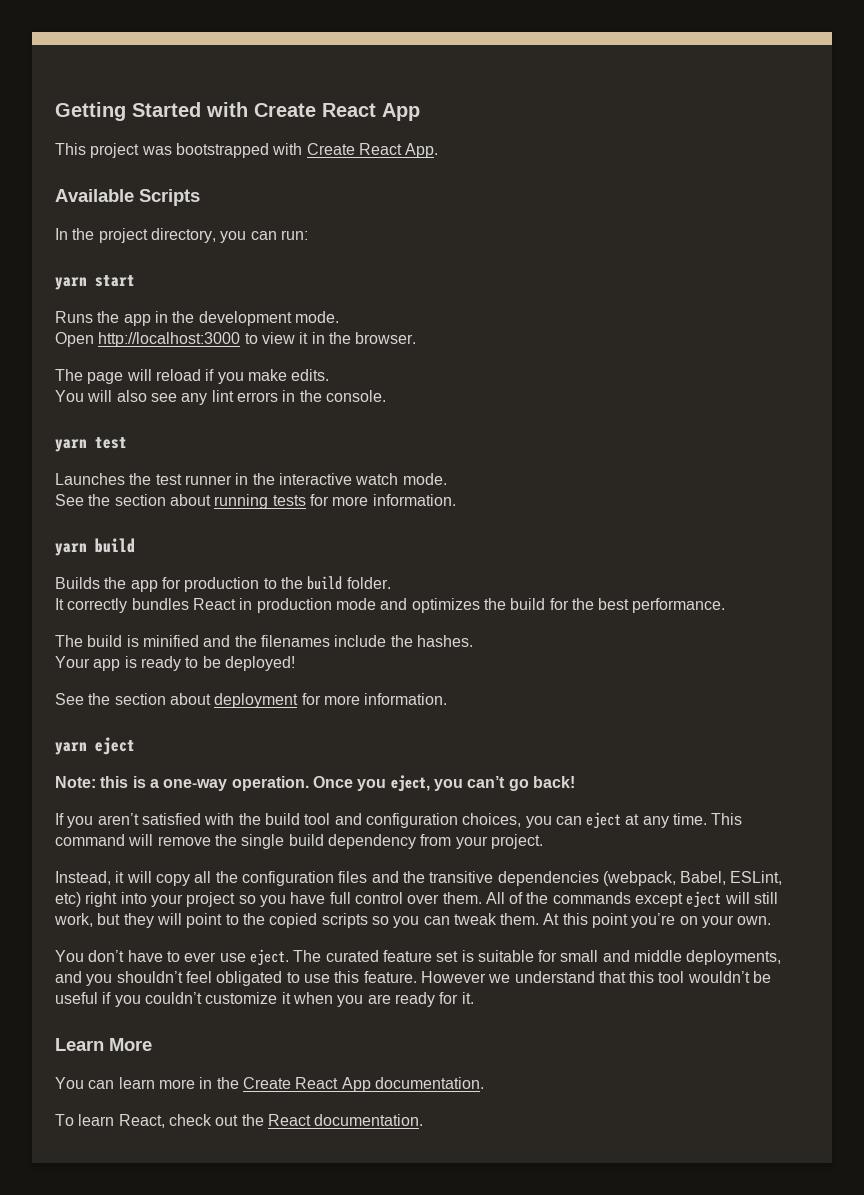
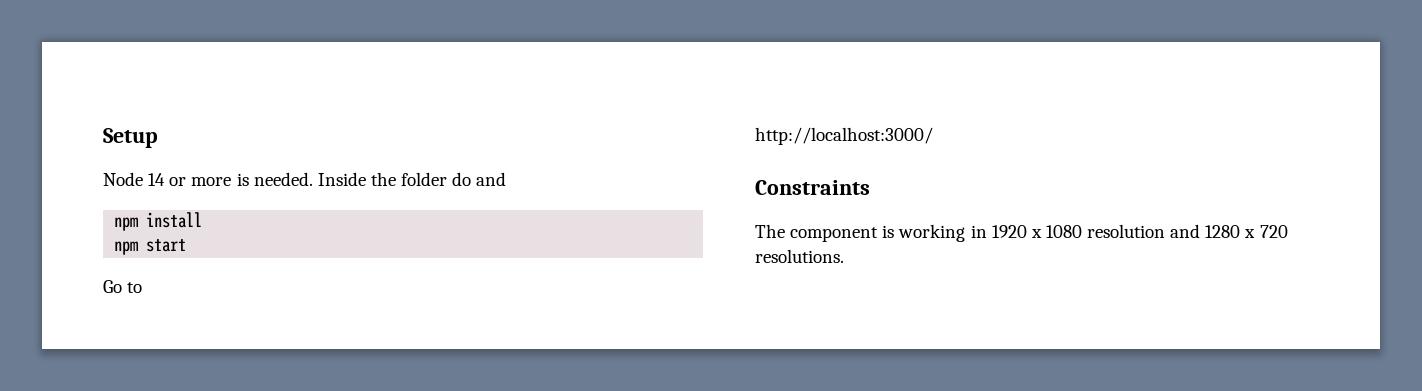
[55,102,420,121] [55,143,439,158] [55,189,200,206] [55,228,308,243] [55,275,135,290] [55,311,339,326] [55,332,417,347] [55,369,330,384] [55,390,386,405] [55,437,127,452] [55,473,447,485] [55,494,456,509] [55,538,135,556] [55,576,391,592] [55,598,726,613] [55,635,473,647] [55,656,295,671] [55,693,448,708] [55,737,135,755] [55,775,575,792] [55,812,743,829] [55,834,543,849] [55,871,783,886] [55,891,779,908] [54,913,772,928] [55,949,782,966] [55,971,772,986] [55,992,474,1007] [55,1038,152,1051] [55,1077,484,1092] [55,1114,424,1128] Getting Started with Create React App // This project was bootstrapped with Create React App. // Available Scripts // In the project directory, you can run: // yarn start // Runs the app in the development mode. // Open http://localhost:3000 to view it in the browser. // The page will reload if you make edits. // You will also see any lint errors in the console. // yarn test // Launches the test runner in the interactive watch mode. // See the section about running tests for more information. // yarn build // Builds the app for production to the build folder. // It correctly bundles React in production mode and optimizes the build for the best performance. // The build is minified and the filenames include the hashes. // Your app is ready to be deployed! // See the section about deployment for more information. // yarn eject // Note: this is a one-way operation. Once you eject, you can’t go back! // If you aren’t satisfied with the build tool and configuration choices, you can eject at any time. This command will remove the single build dependency from your project. // Instead, it will copy all the configuration files and the transitive dependencies (webpack, Babel, ESLint, etc) right into your project so you have full control over them. All of the commands except eject will still work, but they will point to the copied scripts so you can tweak them. At this point you’re on your own. // You don’t have to ever use eject. The curated feature set is suitable for small and middle deployments, and you shouldn’t feel obligated to use this feature. However we understand that this tool wouldn’t be useful if you couldn’t customize it when you are ready for it. // Learn More // You can learn more in the Create React App documentation. // To learn React, check out the React documentation. -> [103,128,158,148] [103,172,507,186] [114,212,203,231] [114,239,187,255] [103,280,143,293] [755,127,933,145] [755,180,870,195] [755,224,1288,242] [755,249,844,263] Setup // Node 14 or more is needed. Inside the folder do and // npm install // npm start // Go to // http://localhost:3000/ // Constraints // The component is working in 1920 x 1080 resolution and 1280 x 720 resolutions.

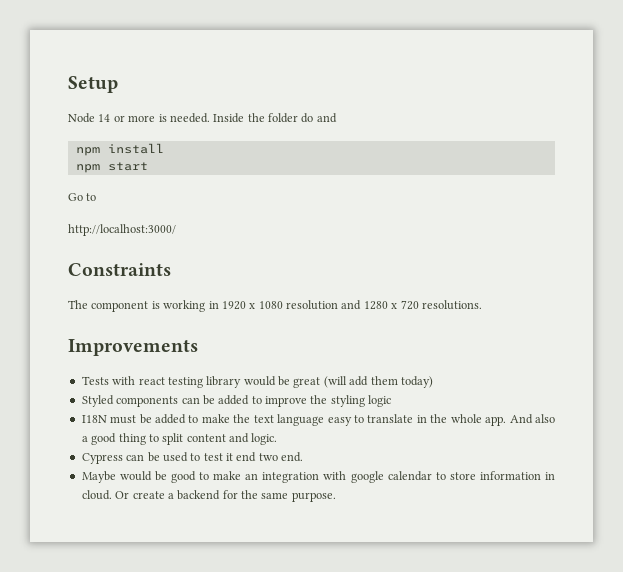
(844, 256) none -> [68,339,198,356] [81,376,433,388] [81,395,392,407] [81,414,556,426] [81,433,278,445] [81,452,304,464] [81,471,556,483] [81,490,336,502] // Improvements // Tests with react testing library would be great (will add them today) // Styled components can be added to improve the styling logic // I18N must be added to make the text language easy to translate in the whole app. And also a good thing to split content and logic. // Cypress can be used to test it end two end. // Maybe would be good to make an integration with google calendar to store information in cloud. Or create a backend for the same purpose.

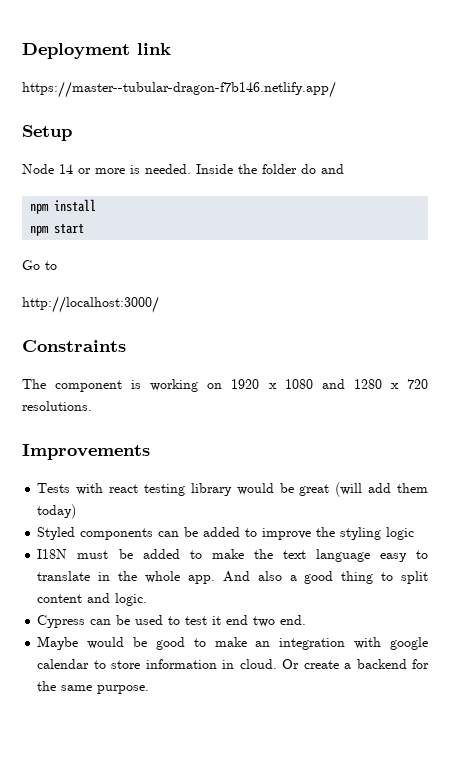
(68, 84) none -> [22,43,171,59] [22,81,336,98] Deployment link // https://master--tubular-dragon-f7b146.netlify.app/ //
[208,301,219,309] in -> [207,383,223,389] on
[286,300,338,310] resolution -> (313, 384) none

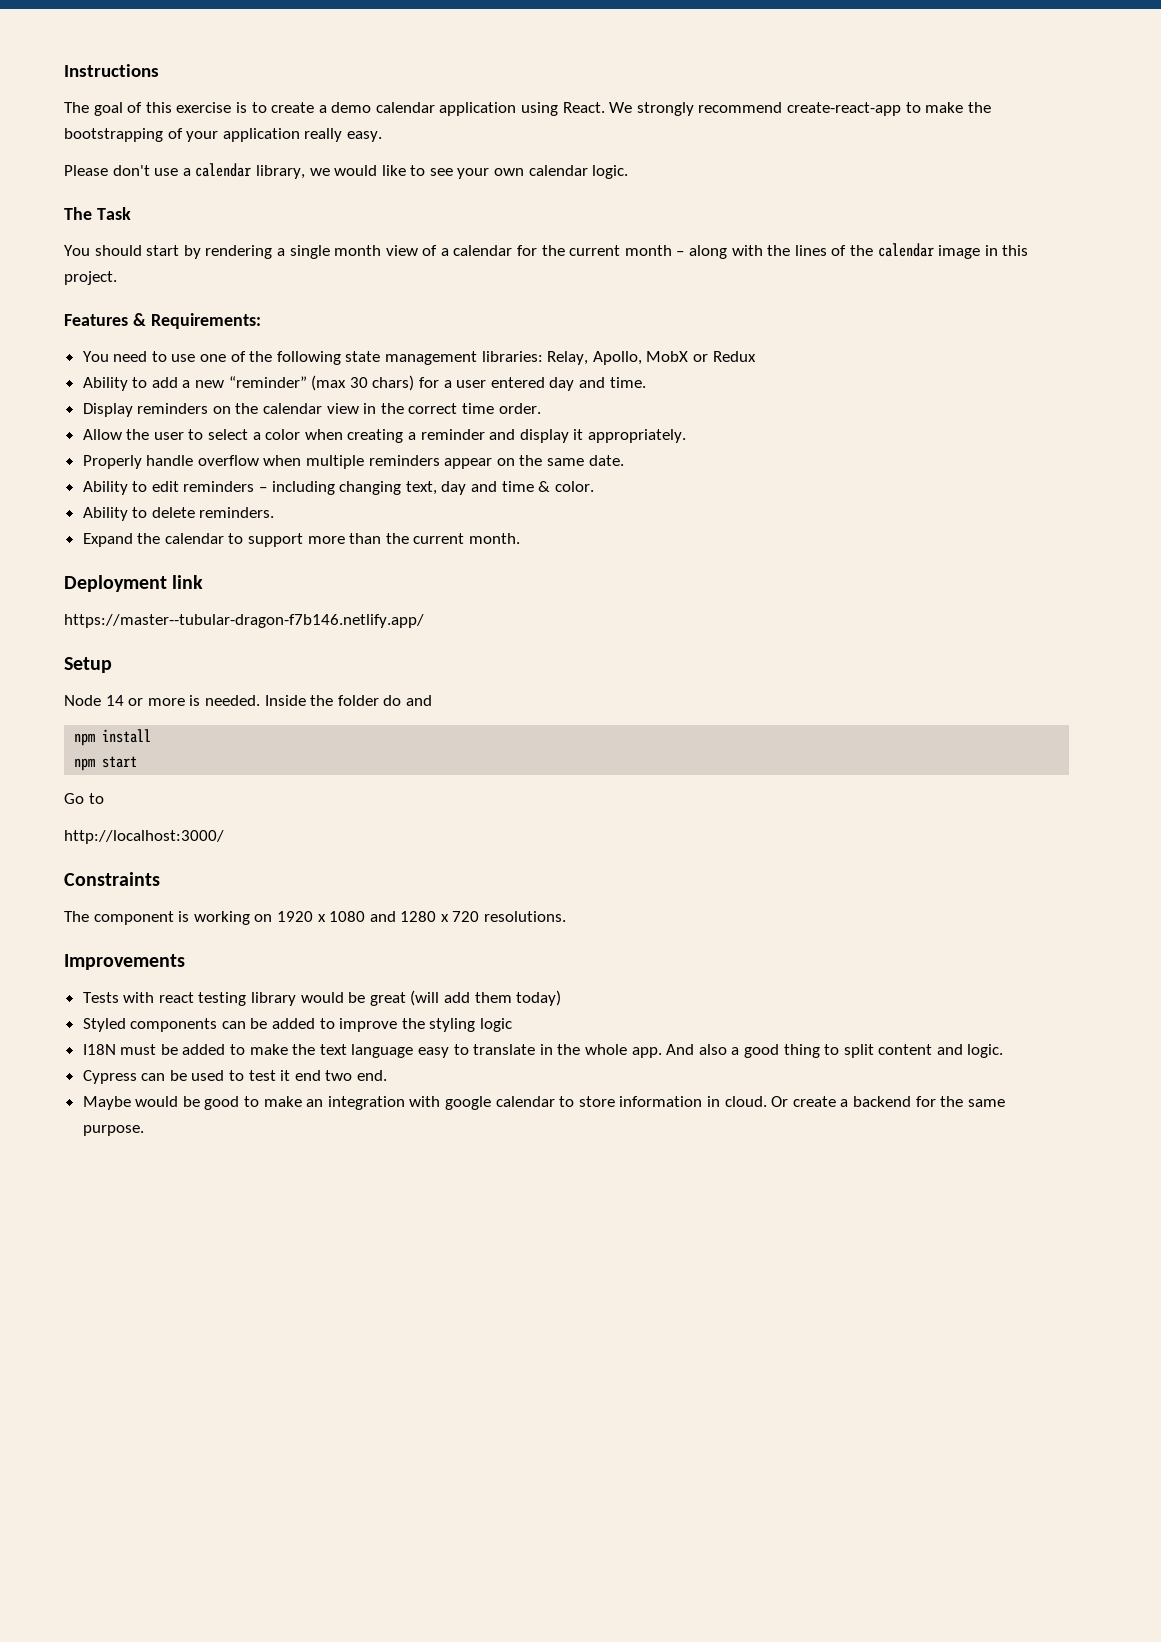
(22, 51) none -> [64,64,159,77] [64,102,991,116] [64,128,382,142] [64,163,629,179] [64,207,131,220] [64,243,1029,259] [64,271,117,285] [64,313,261,329] [82,351,756,365] [82,375,646,391] [82,403,541,417] [82,429,686,443] [82,455,624,469] [82,481,594,495] [82,507,275,521] [82,533,521,547] Instructions // The goal of this exercise is to create a demo calendar application using React. We strongly recommend create-react-app to make the bootstrapping of your application really easy. // Please don't use a calendar library, we would like to see your own calendar logic. // The Task // You should start by rendering a single month view of a calendar for the current month – along with the lines of the calendar image in this project. // Features & Requirements: // You need to use one of the following state management libraries: Relay, Apollo, MobX or Redux // Ability to add a new “reminder” (max 30 chars) for a user entered day and time. // Display reminders on the calendar view in the correct time order. // Allow the user to select a color when creating a reminder and display it appropriately. // Properly handle overflow when multiple reminders appear on the same date. // Ability to edit reminders – including changing text, day and time & color. // Ability to delete reminders. // Expand the calendar to support more than the current month. //

